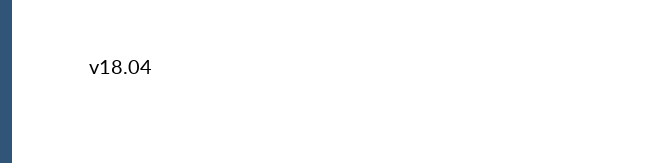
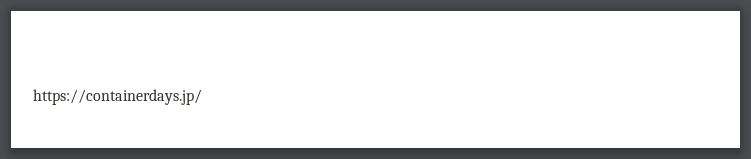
[89,60,152,74] v18.04 -> [33,89,202,105] https://containerdays.jp/

